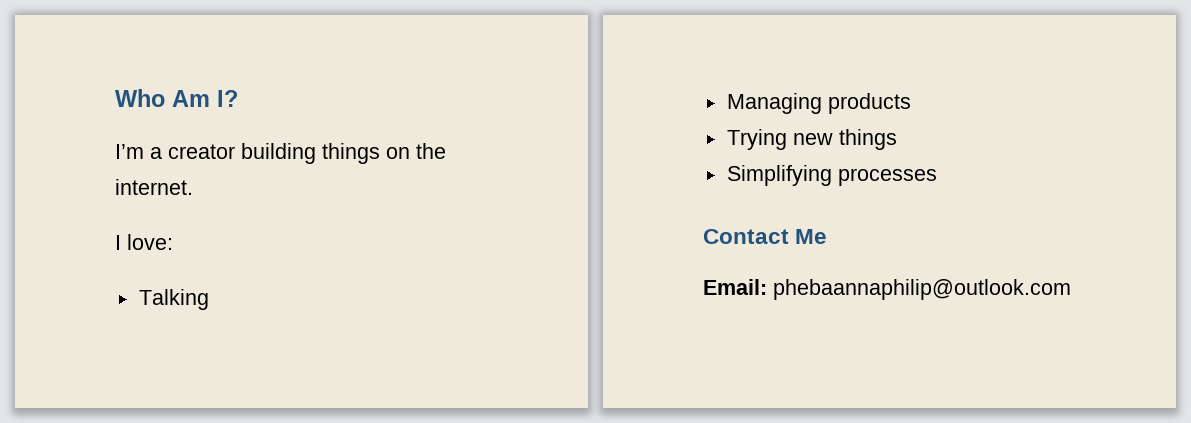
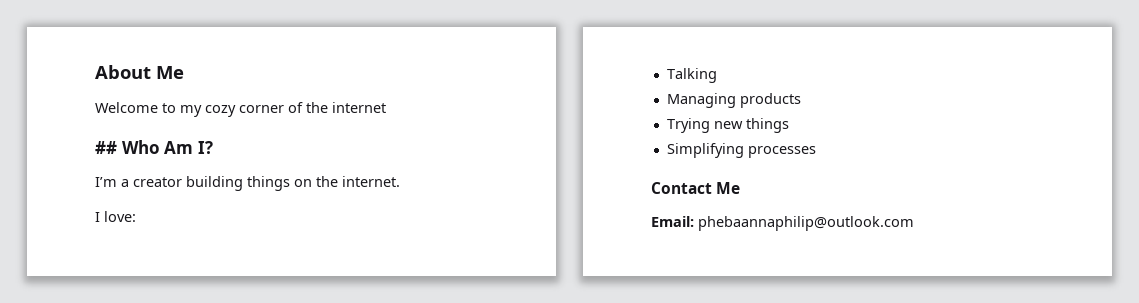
(115, 98) none -> [95,65,184,79] [95,102,386,117] [95,141,117,154] About Me // Welcome to my cozy corner of the internet // ##

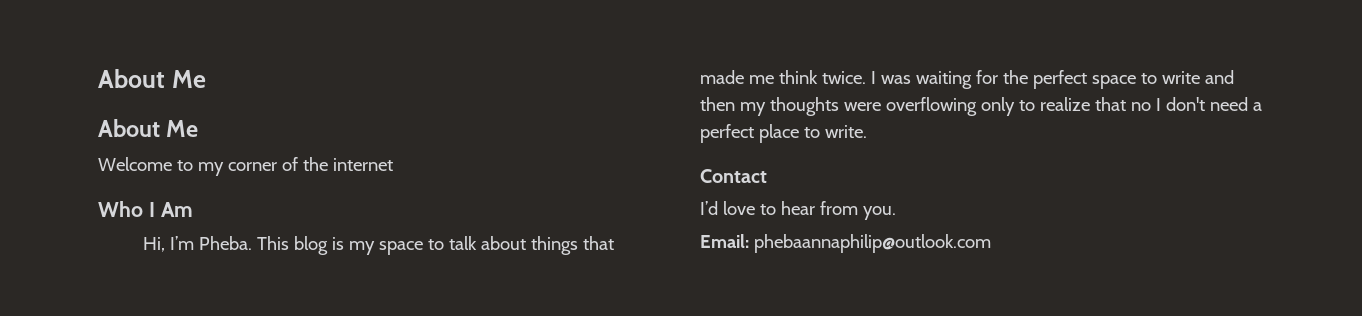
[95,65,184,79] About Me -> [98,69,206,88] [98,119,199,137] About Me // About Me
[205,105,236,117] cozy -> (224, 169) none
[95,140,160,154] ## Who -> [98,201,155,217] Who I
[197,141,213,154] [95,176,400,191] [95,211,136,222] [666,68,717,83] [666,93,801,108] [666,118,789,133] [666,143,816,158] [651,182,741,194] I? // I’m a creator building things on the internet. // I love: // Talking // Managing products // Trying new things // Simplifying processes // Contact Me -> [143,236,615,255] [700,70,1234,89] [700,97,1262,116] [700,124,867,143] [700,169,767,183] [700,201,896,220] // Hi, I’m Pheba. This blog is my space to talk about things that made me think twice. I was waiting for the perfect space to write and then my thoughts were overflowing only to realize that no I don't need a perfect place to write. // Contact // I’d love to hear from you.

